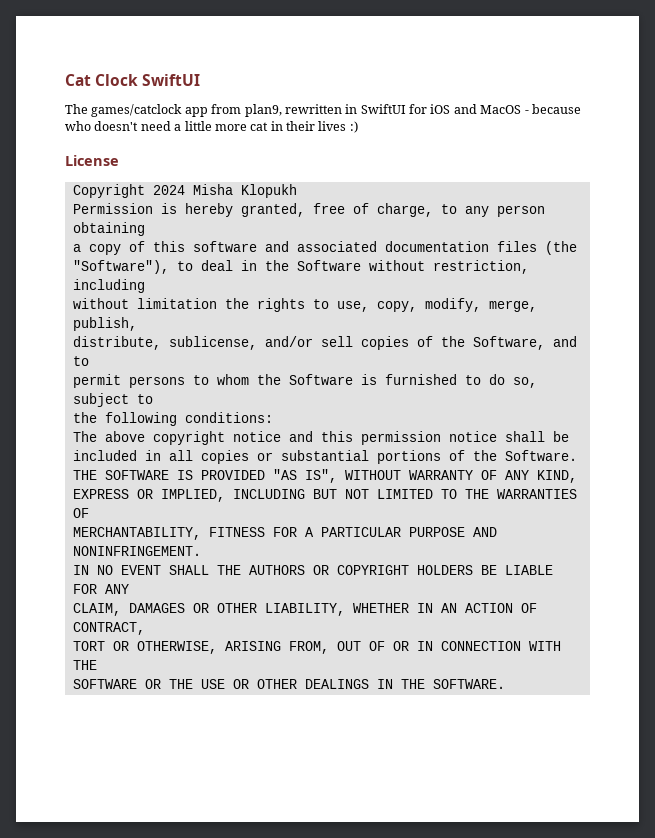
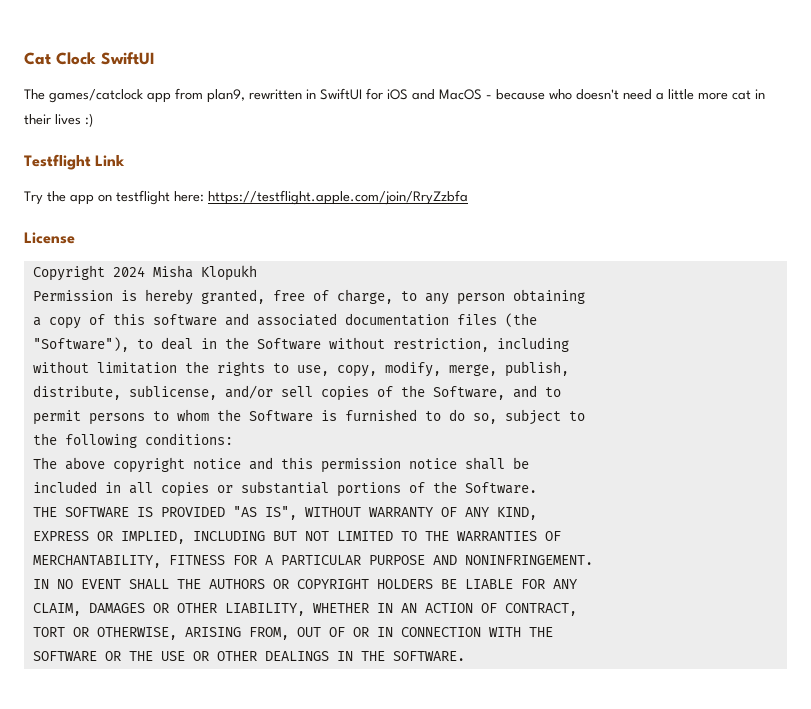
(358, 127) none -> [24,154,126,170] [24,190,468,205] // Testflight Link // Try the app on testflight here: https://testflight.apple.com/join/RryZzbfa

